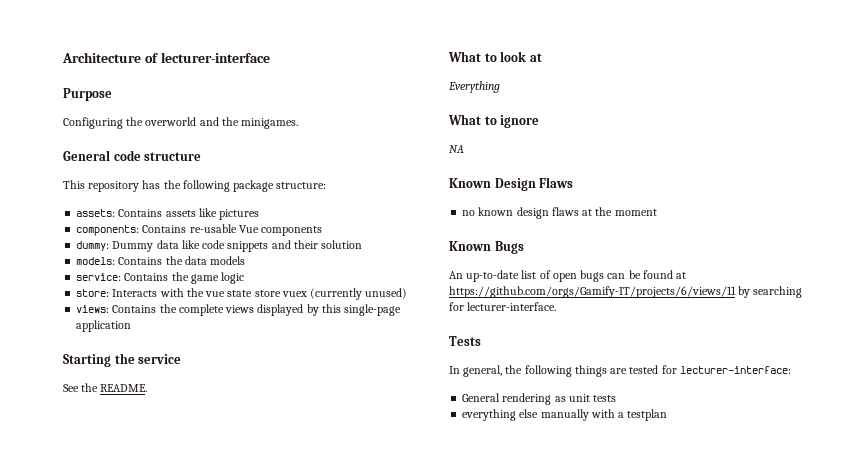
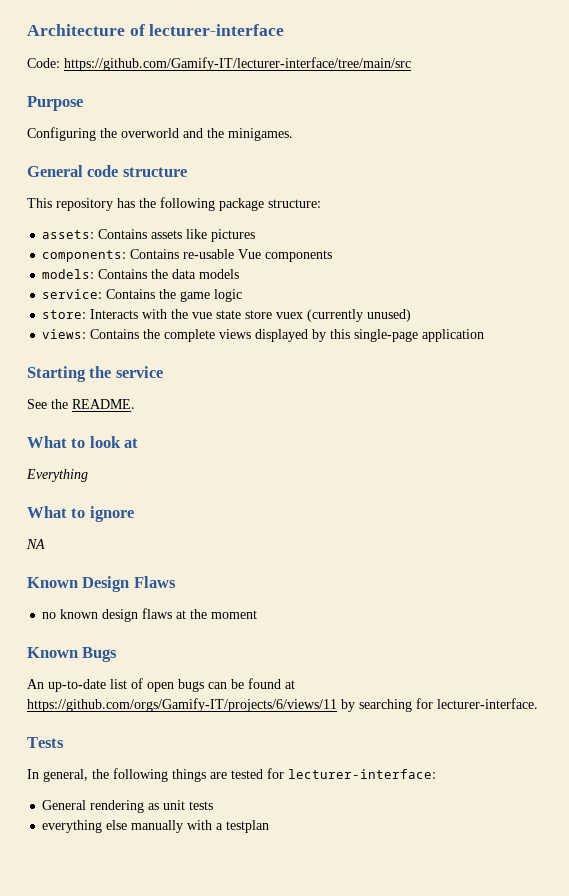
(270, 57) none -> [27,57,411,71] // Code: https://github.com/Gamify-IT/lecturer-interface/tree/main/src
[76,240,363,252] // dummy: Dummy data like code snippets and their solution -> (333, 256) none

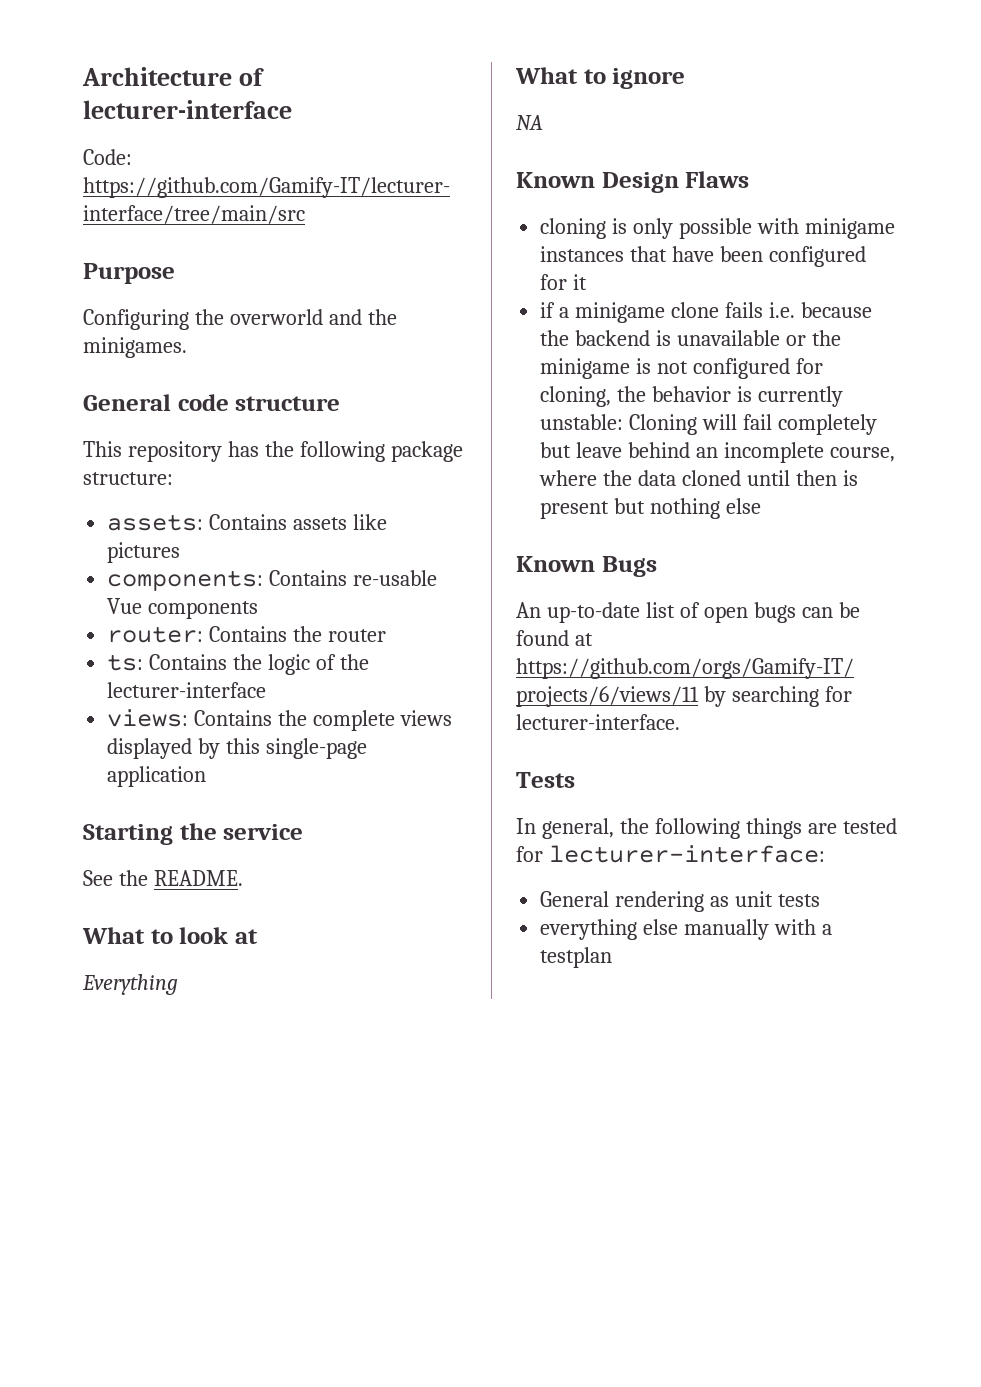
[42,269,240,279] [42,289,211,302] models: Contains the data models // service: Contains the game -> [107,626,387,643] [107,654,263,671] router: Contains the router // ts: Contains the
[42,309,412,322] // store: Interacts with the vue state store vuex (currently unused) -> [315,654,369,670] [107,682,267,698] of the lecturer-interface
[42,608,258,622] no known design flaws at the moment -> [540,218,895,239] [540,246,866,267] [540,274,588,290] [540,302,872,323] [540,330,841,346] [540,358,823,379] [540,386,843,407] [540,414,877,435] [540,442,895,463] [539,470,858,486] [540,498,762,519] cloning is only possible with minigame instances that have been configured for it // if a minigame clone fails i.e. because the backend is unavailable or the minigame is not configured for cloning, the behavior is currently unstable: Cloning will fail completely but leave behind an incomplete course, where the data cloned until then is present but nothing else

